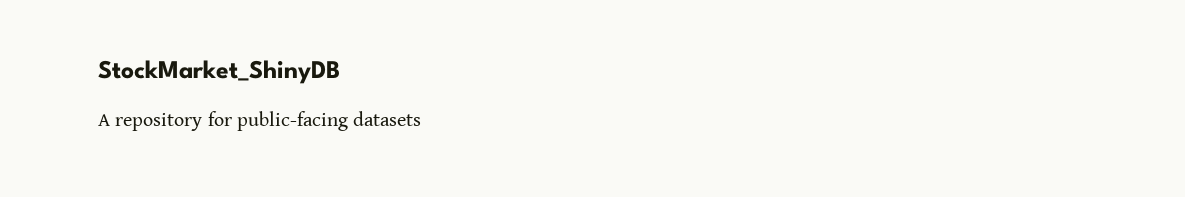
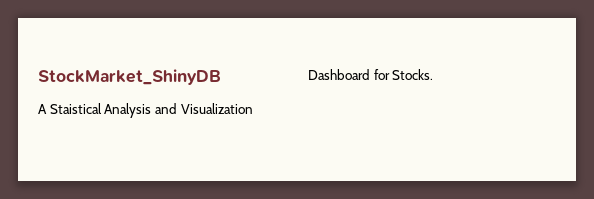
[115,111,422,131] repository for public-facing datasets -> [49,103,253,118] [308,69,434,80] Staistical Analysis and Visualization Dashboard for Stocks.

